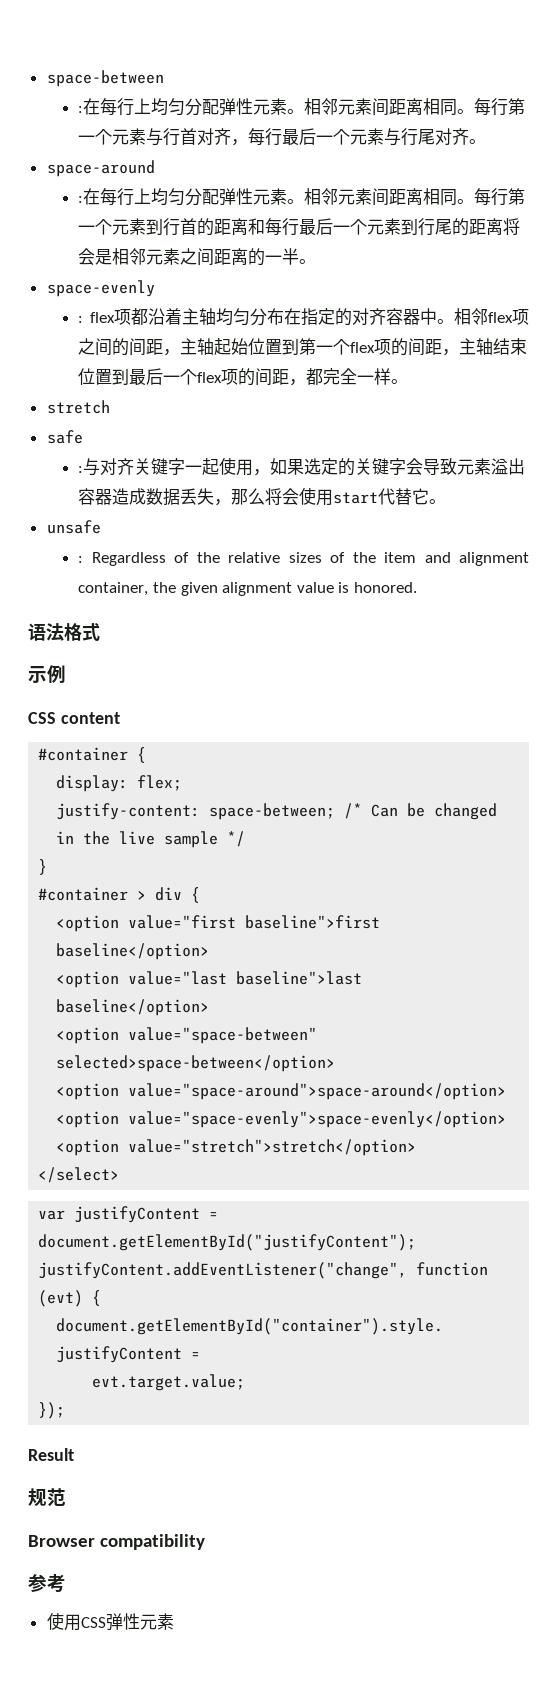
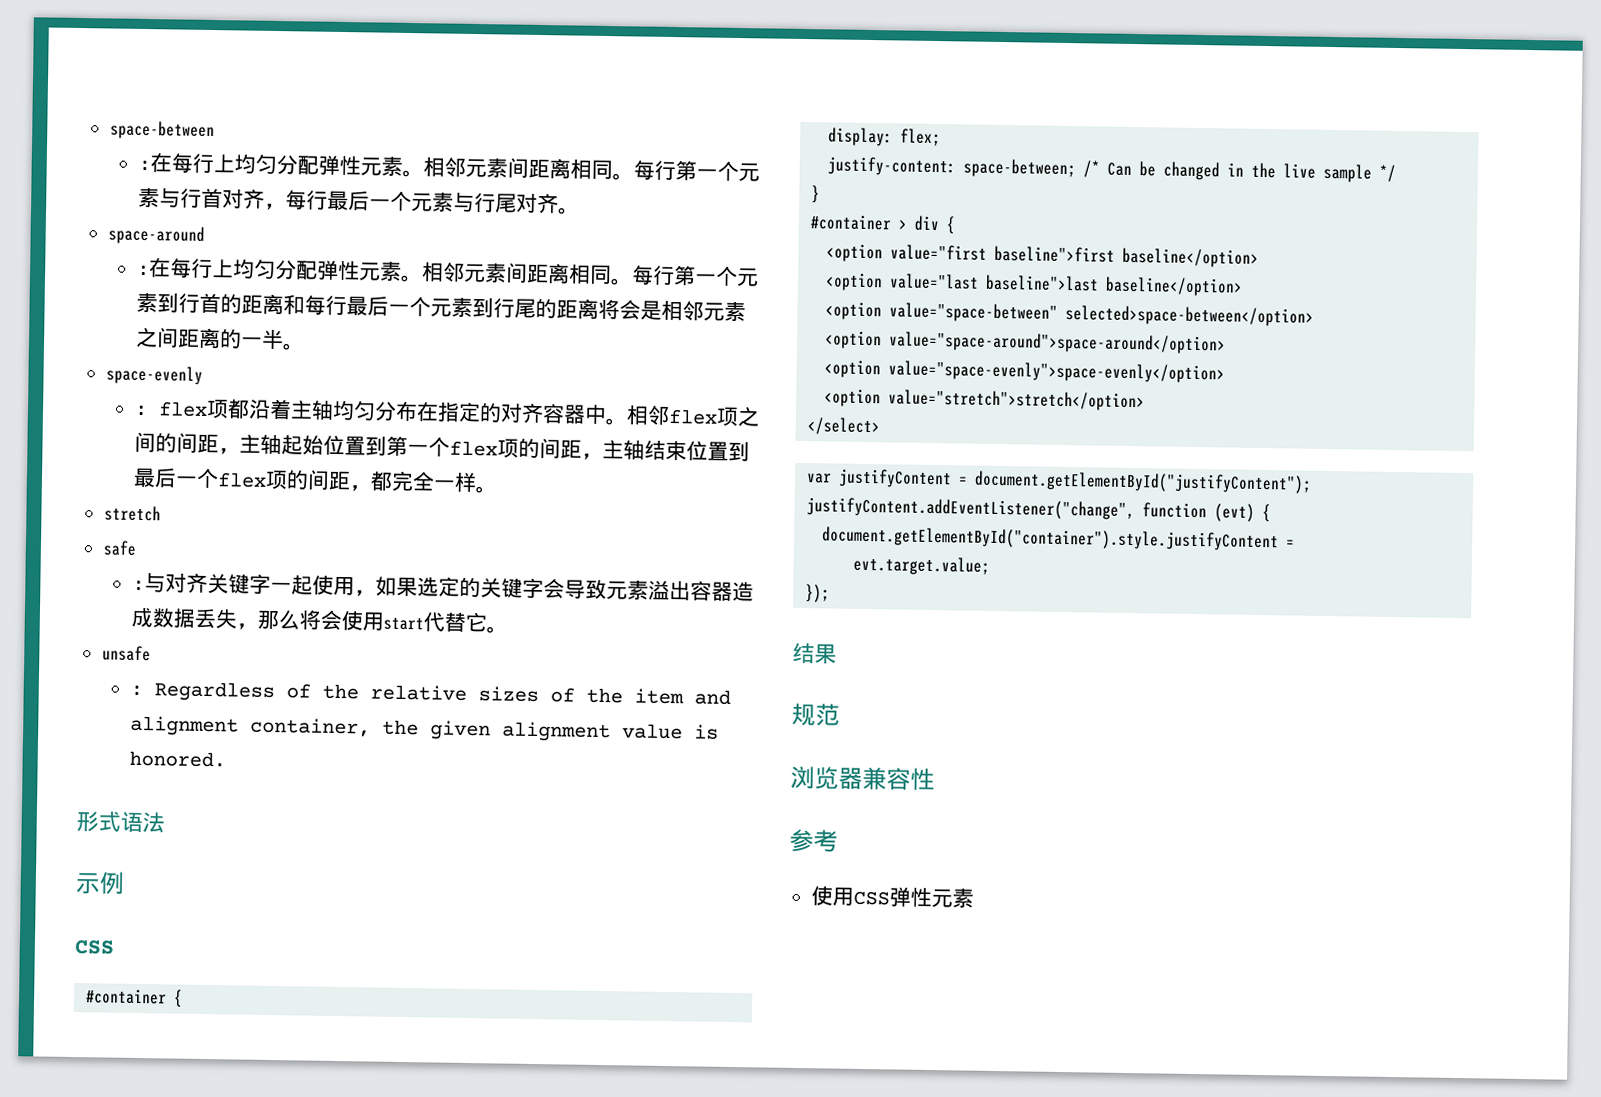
(417, 587) none -> [76,811,121,832] 形式
[64,623,100,641] 格式 -> (165, 822) none
[60,712,120,724] content -> (114, 947) none
[28,1448,74,1461] Result -> [792,642,837,665] 结果
[28,1534,205,1550] Browser compatibility -> [790,765,935,792] 浏览器兼容性

